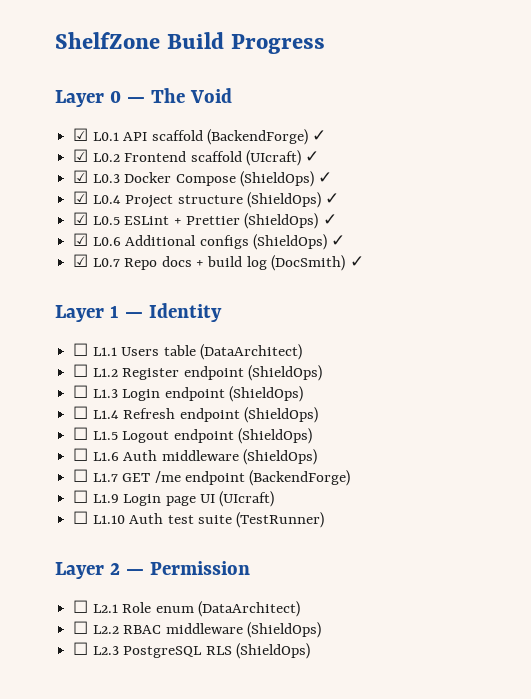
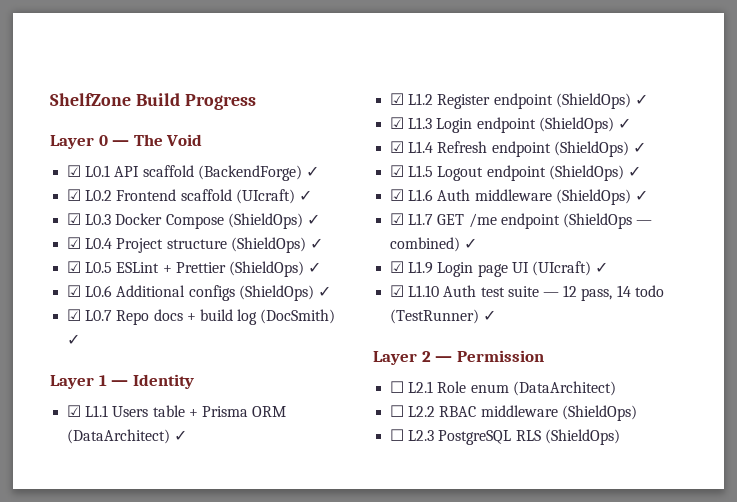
[73,343,89,356] ☐ -> [67,405,82,417] ☑
[199,344,302,360] [73,364,89,377] (DataArchitect) // ☐ -> [188,406,287,417] [67,429,188,444] [390,93,405,105] + Prisma ORM (DataArchitect) ✓ // ☑
[73,385,89,398] // ☐ -> [634,94,648,105] [390,117,405,129] ✓ // ☑
[73,406,89,419] // ☐ -> [617,118,631,129] [390,141,405,153] ✓ // ☑
[73,427,89,440] // ☐ -> [632,142,646,153] [390,165,405,177] ✓ // ☑
[73,448,89,461] // ☐ -> [627,166,641,177] [390,189,405,201] ✓ // ☑
[73,469,89,482] // ☐ -> [634,190,648,201] [390,213,405,225] ✓ // ☑
[249,470,351,486] [73,490,89,503] (BackendForge) // ☐ -> [562,213,653,229] [390,237,478,252] [390,261,405,273] (ShieldOps — combined) ✓ // ☑
[73,511,89,524] // ☐ -> [595,262,609,273] [390,285,405,297] ✓ // ☑
(232, 519) none -> [542,285,664,301] — 12 pass, 14 todo
(325, 520) none -> [483,310,497,321] ✓

